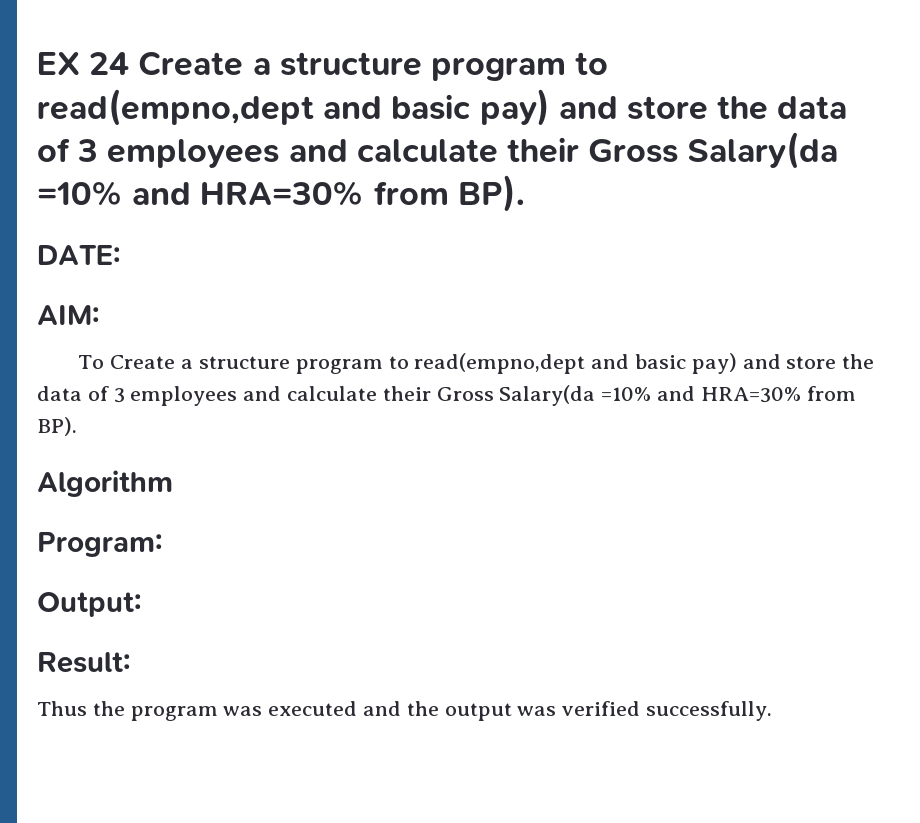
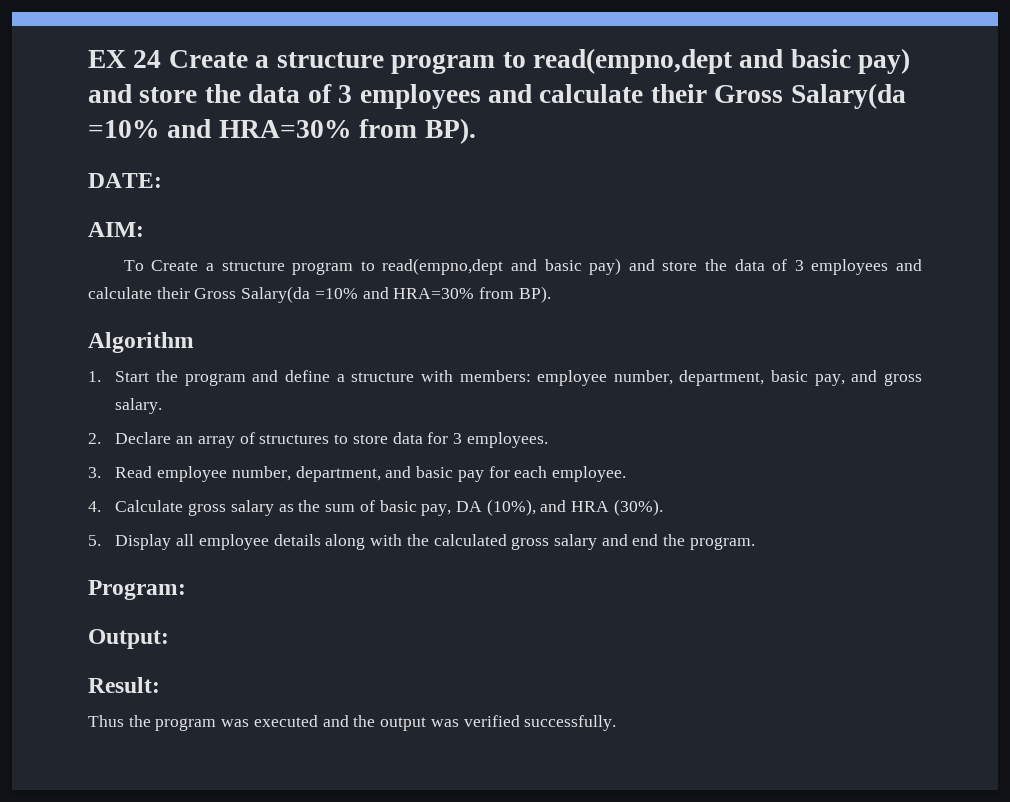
(173, 483) none -> [88,370,923,386] [115,398,163,414] [88,432,548,448] [88,466,627,482] [88,499,663,516] [88,534,755,550] // 1. Start the program and define a structure with members: employee number, department, basic pay, and gross salary. // 2. Declare an array of structures to store data for 3 employees. // 3. Read employee number, department, and basic pay for each employee. // 4. Calculate gross salary as the sum of basic pay, DA (10%), and HRA (30%). // 5. Display all employee details along with the calculated gross salary and end the program.

